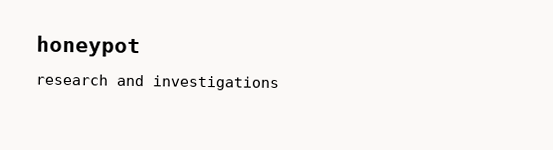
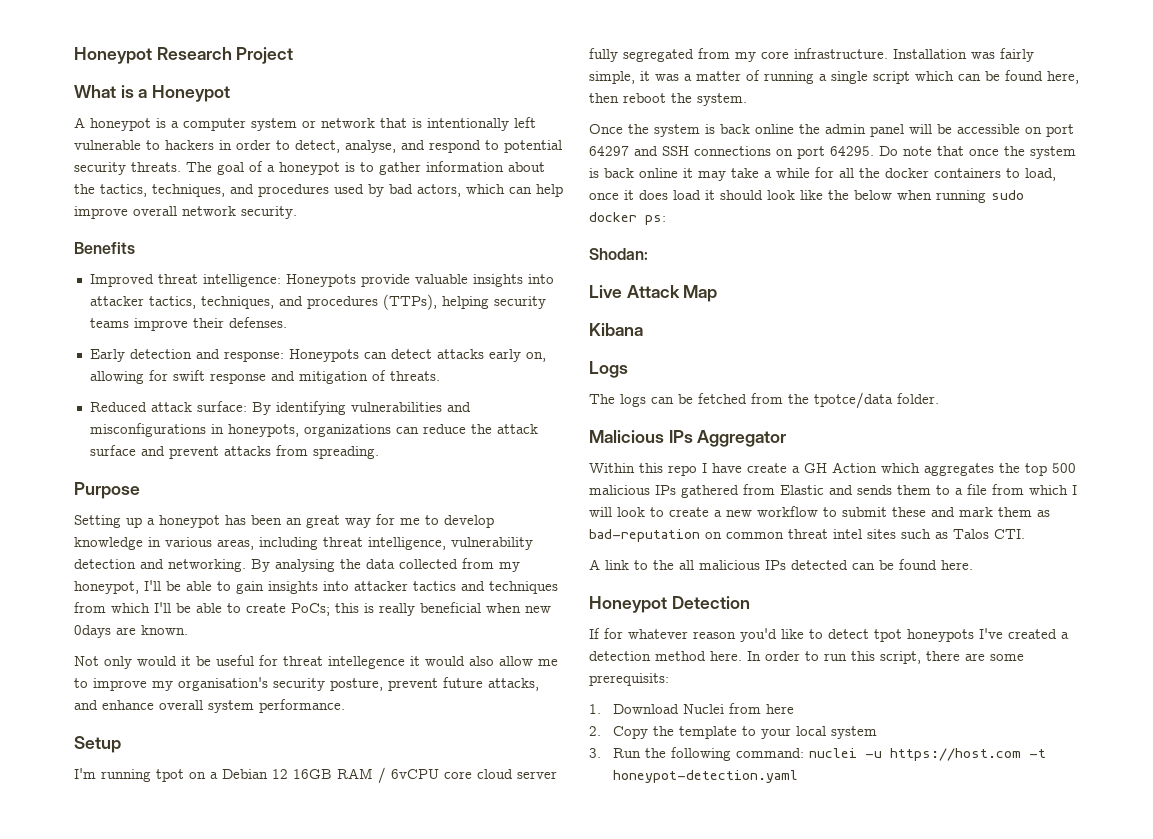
[36,35,141,58] [35,73,279,92] honeypot // research and investigations -> [74,47,294,64] [74,85,231,102] [74,117,536,131] [74,140,562,153] [74,161,545,175] [74,184,563,197] [74,206,297,219] [74,242,135,254] [89,274,554,287] [89,294,546,310] [89,317,287,331] [89,349,546,362] [89,370,440,384] [89,401,471,415] [89,423,538,437] [89,445,379,459] [74,482,140,499] [74,514,494,528] [74,537,533,550] [74,558,520,572] [74,580,558,594] [74,602,551,616] [74,625,188,638] [74,655,558,669] [74,677,539,691] [74,699,345,713] [74,736,121,753] [74,767,557,784] [589,48,1034,62] [589,70,1079,84] [589,93,747,106] [589,124,1074,137] [589,146,1076,159] [589,167,1056,181] [589,190,1024,203] [589,212,666,225] [589,248,648,260] [589,285,718,302] [589,323,643,336] [589,361,628,378] [589,392,939,409] [589,430,787,447] [589,462,1076,476] [589,484,1077,498] [589,506,1050,517] [589,529,1025,542] [589,559,973,570] [589,596,750,613] [589,628,1069,642] [589,651,1024,664] [589,673,669,686] [589,703,794,714] [589,726,877,739] [589,747,1046,761] [612,770,798,783] Honeypot Research Project // What is a Honeypot // A honeypot is a computer system or network that is intentionally left vulnerable to hackers in order to detect, analyse, and respond to potential security threats. The goal of a honeypot is to gather information about the tactics, techniques, and procedures used by bad actors, which can help improve overall network security. // Benefits // Improved threat intelligence: Honeypots provide valuable insights into attacker tactics, techniques, and procedures (TTPs), helping security teams improve their defenses. // Early detection and response: Honeypots can detect attacks early on, allowing for swift response and mitigation of threats. // Reduced attack surface: By identifying vulnerabilities and misconfigurations in honeypots, organizations can reduce the attack surface and prevent attacks from spreading. // Purpose // Setting up a honeypot has been an great way for me to develop knowledge in various areas, including threat intelligence, vulnerability detection and networking. By analysing the data collected from my honeypot, I'll be able to gain insights into attacker tactics and techniques from which I'll be able to create PoCs; this is really beneficial when new 0days are known. // Not only would it be useful for threat intellegence it would also allow me to improve my organisation's security posture, prevent future attacks, and enhance overall system performance. // Setup // I'm running tpot on a Debian 12 16GB RAM / 6vCPU core cloud server fully segregated from my core infrastructure. Installation was fairly simple, it was a matter of running a single script which can be found here, then reboot the system. // Once the system is back online the admin panel will be accessible on port 64297 and SSH connections on port 64295. Do note that once the system is back online it may take a while for all the docker containers to load, once it does load it should look like the below when running sudo docker ps: // Shodan: // Live Attack Map // Kibana // Logs // The logs can be fetched from the tpotce/data folder. // Malicious IPs Aggregator // Within this repo I have create a GH Action which aggregates the top 500 malicious IPs gathered from Elastic and sends them to a file from which I will look to create a new workflow to submit these and mark them as bad-reputation on common threat intel sites such as Talos CTI. // A link to the all malicious IPs detected can be found here. // Honeypot Detection // If for whatever reason you'd like to detect tpot honeypots I've created a detection method here. In order to run this script, there are some prerequisits: // 1. Download Nuclei from here // 2. Copy the template to your local system // 3. Run the following command: nuclei -u https://host.com -t honeypot-detection.yaml

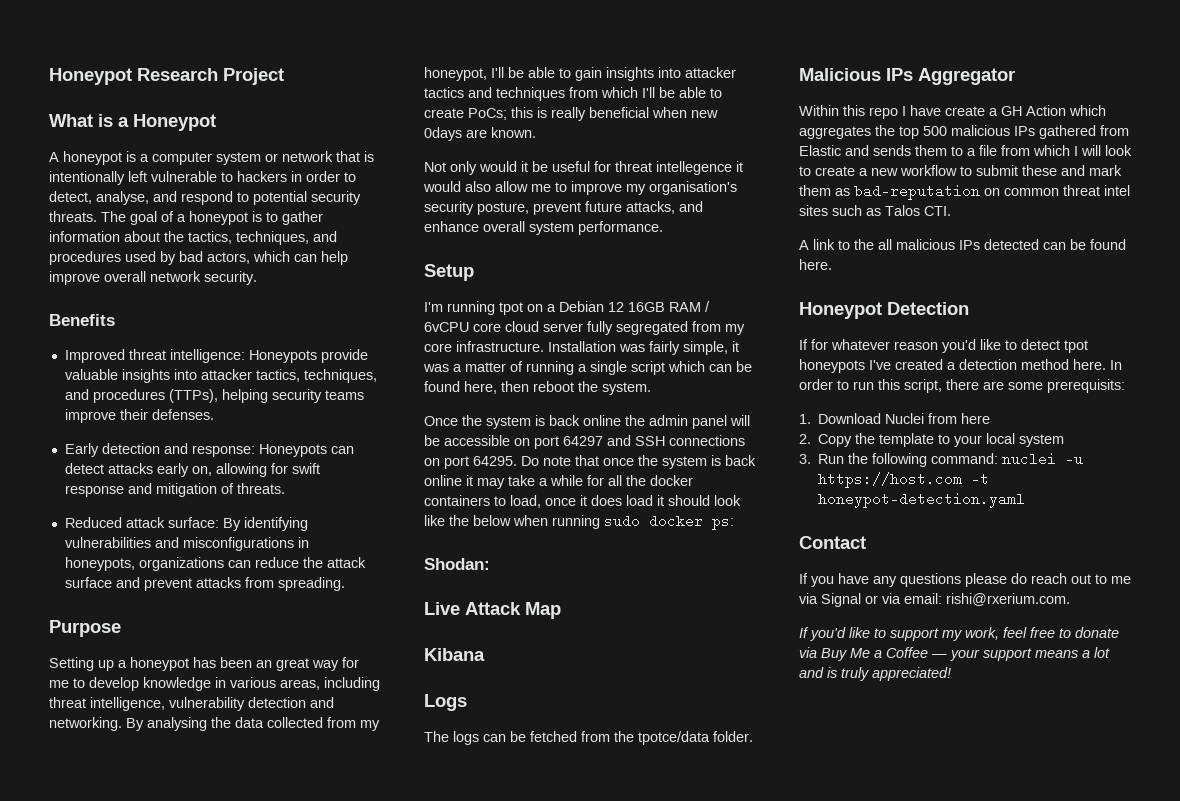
(798, 776) none -> [799,536,866,549] [799,573,1131,587] [799,593,1070,607] [799,627,1119,641] [799,647,1110,661] [799,667,951,681] // Contact // If you have any questions please do reach out to me via Signal or via email: rishi@rxerium.com. // If you'd like to support my work, feel free to donate via Buy Me a Coffee — your support means a lot and is truly appreciated!

